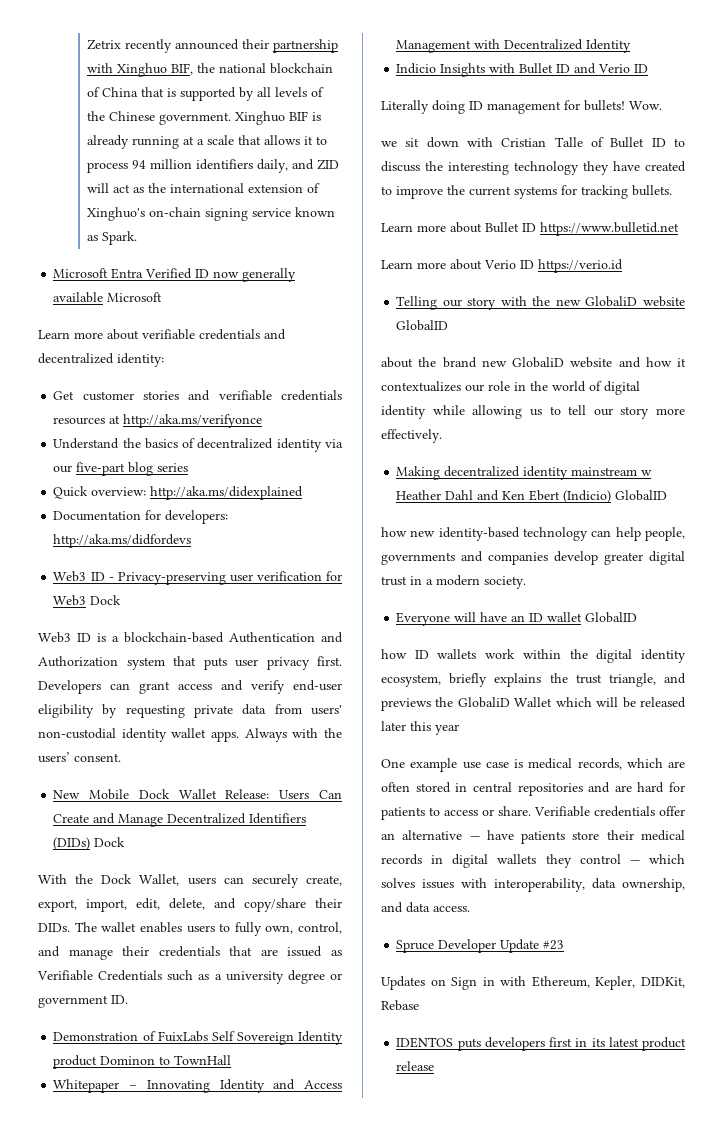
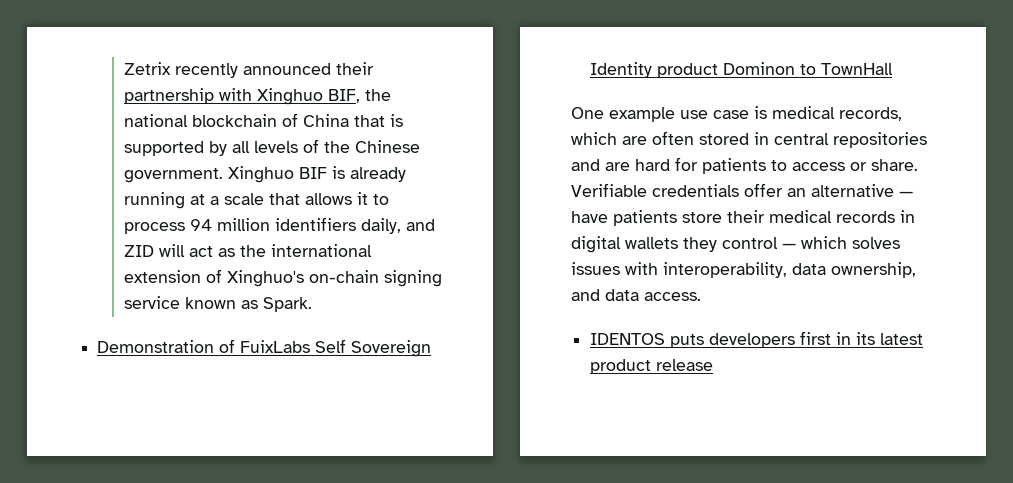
[53,268,297,282] [53,292,163,303] [38,329,286,340] [38,353,164,367] [53,390,342,401] [53,414,263,428] [53,438,343,452] [53,462,189,476] [53,486,304,500] [53,510,229,524] [53,534,192,548] [53,571,342,585] [53,595,122,606] [38,632,343,643] [38,656,342,670] [38,680,342,694] [38,704,342,718] [38,728,342,742] [38,752,121,763] [53,789,342,800] [53,813,307,827] [53,837,126,850] [38,874,342,888] [38,898,342,912] [38,922,342,936] [38,946,342,960] [37,970,342,984] [38,995,128,1008] // Microsoft Entra Verified ID now generally available Microsoft // Learn more about verifiable credentials and decentralized identity: // Get customer stories and verifiable credentials resources at http://aka.ms/verifyonce // Understand the basics of decentralized identity via our five-part blog series // Quick overview: http://aka.ms/didexplained // Documentation for developers: http://aka.ms/didfordevs // Web3 ID - Privacy-preserving user verification for Web3 Dock // Web3 ID is a blockchain-based Authentication and Authorization system that puts user privacy first. Developers can grant access and verify end-user eligibility by requesting private data from users' non-custodial identity wallet apps. Always with the users’ consent. // New Mobile Dock Wallet Release: Users Can Create and Manage Decentralized Identifiers (DIDs) Dock // With the Dock Wallet, users can securely create, export, import, edit, delete, and copy/share their DIDs. The wallet enables users to fully own, control, and manage their credentials that are issued as Verifiable Credentials such as a university degree or government ID. -> (312, 304) none
[53,1079,342,1093] [396,39,632,53] [396,63,649,77] [381,100,662,114] [381,137,685,148] [381,161,686,175] [381,185,672,199] [381,222,679,236] [381,259,623,273] [396,296,685,310] [396,320,449,331] [381,357,686,368] [381,381,640,395] [381,405,685,419] [381,429,442,443] [396,466,653,480] [396,490,668,503] [381,527,685,541] [381,551,685,565] [381,575,526,589] [396,612,638,626] [381,649,686,663] [381,673,686,687] [381,697,686,711] [381,721,459,735] // Whitepaper – Innovating Identity and Access Management with Decentralized Identity // Indicio Insights with Bullet ID and Verio ID // Literally doing ID management for bullets! Wow. // we sit down with Cristian Talle of Bullet ID to discuss the interesting technology they have created to improve the current systems for tracking bullets. // Learn more about Bullet ID https://www.bulletid.net // Learn more about Verio ID https://verio.id // Telling our story with the new GlobaliD website GlobalID // about the brand new GlobaliD website and how it contextualizes our role in the world of digital identity while allowing us to tell our story more effectively. // Making decentralized identity mainstream w Heather Dahl and Ken Ebert (Indicio) GlobalID // how new identity-based technology can help people, governments and companies develop greater digital trust in a modern society. // Everyone will have an ID wallet GlobalID // how ID wallets work within the digital identity ecosystem, briefly explains the trust triangle, and previews the GlobaliD Wallet which will be released later this year -> (894, 69) none
[396,939,565,953] [381,976,685,990] [381,1000,419,1011] // Spruce Developer Update #23 // Updates on Sign in with Ethereum, Kepler, DIDKit, Rebase -> (701, 296) none

